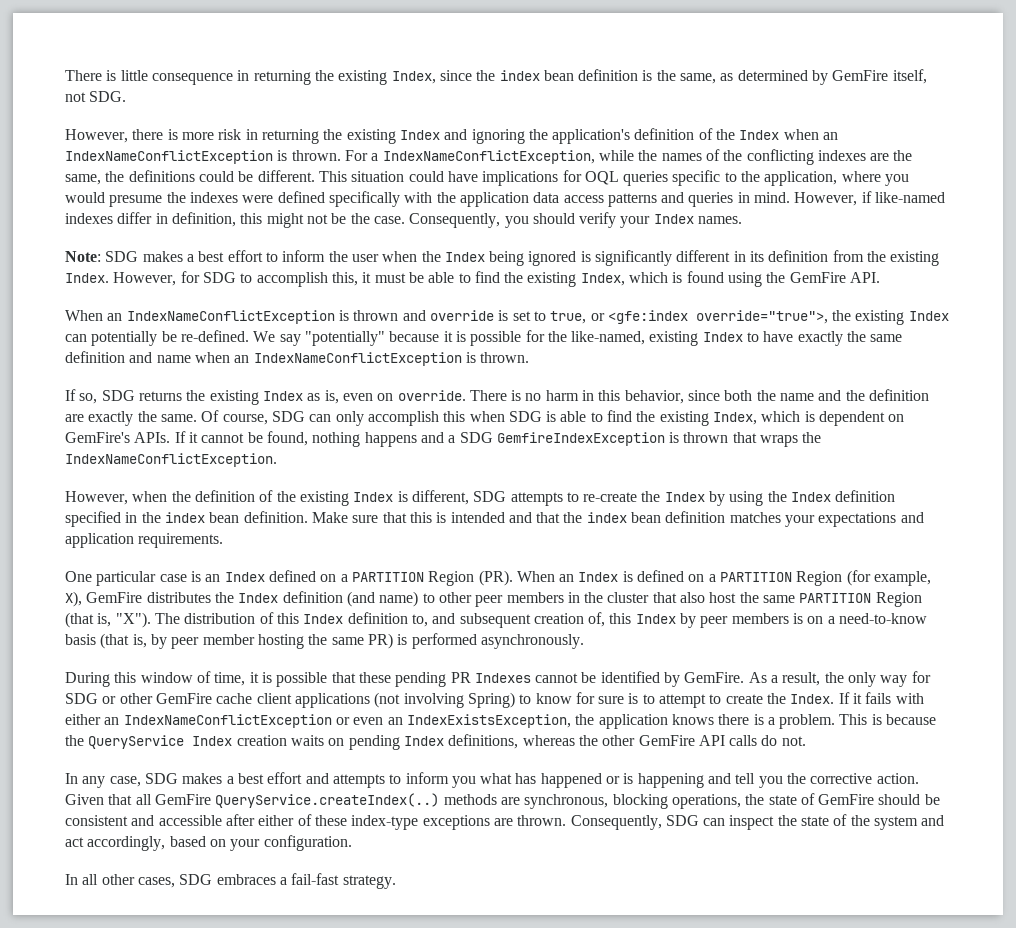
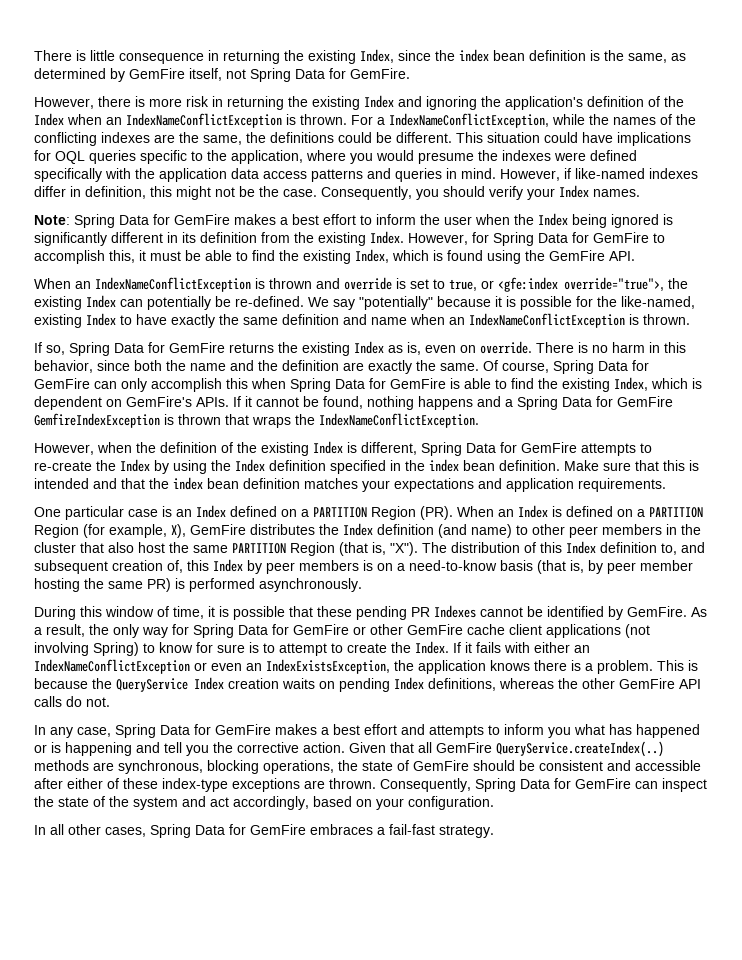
[89,91,127,102] SDG. -> [250,68,410,82] Spring Data for GemFire.
[105,251,139,262] SDG -> [74,214,230,228] Spring Data for GemFire
[202,272,236,283] SDG -> [493,232,649,246] Spring Data for GemFire
[101,390,135,401] SDG -> [69,342,225,356] Spring Data for GemFire
[271,411,305,422] SDG -> [553,360,649,374] [34,378,90,389] Spring Data for GemFire
[508,411,542,422] SDG -> [290,378,446,392] Spring Data for GemFire
[459,432,493,443] SDG -> [517,396,673,410] Spring Data for GemFire
[473,491,507,502] SDG -> [421,442,577,456] Spring Data for GemFire
[65,693,98,704] SDG -> [193,624,349,638] Spring Data for GemFire
[144,773,178,784] SDG -> [115,724,271,738] Spring Data for GemFire
[665,815,699,826] SDG -> [475,778,631,792] Spring Data for GemFire
[179,874,213,885] SDG -> [150,824,306,838] Spring Data for GemFire

